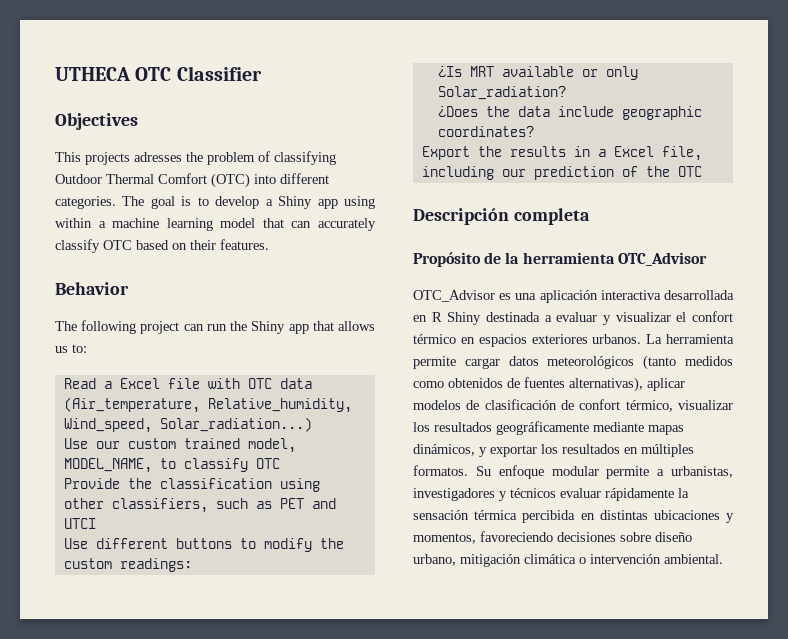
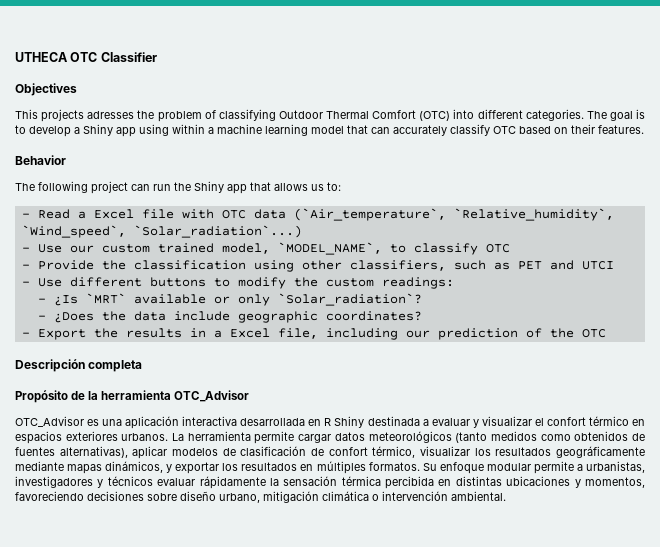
(87, 348) none -> [21,213,30,218] -
[63,397,352,413] [63,417,312,433] (Air_temperature, Relative_humidity, Wind_speed, Solar_radiation...) // -> [293,208,614,221] [21,225,302,238] [21,247,30,252] (`Air_temperature`, `Relative_humidity`, `Wind_speed`, `Solar_radiation`...) // -
[63,458,152,473] MODEL_NAME, -> [277,242,382,255] `MODEL_NAME`,
(280, 463) none -> [21,264,30,269] -
(96, 523) none -> [21,281,30,286] -
[437,66,494,77] ¿Is MRT -> [37,293,126,306] - ¿Is `MRT`
[437,86,566,100] Solar_radiation? // -> [277,293,422,306] [37,315,46,320] `Solar_radiation`? // -
(534, 131) none -> [21,332,30,337] -

